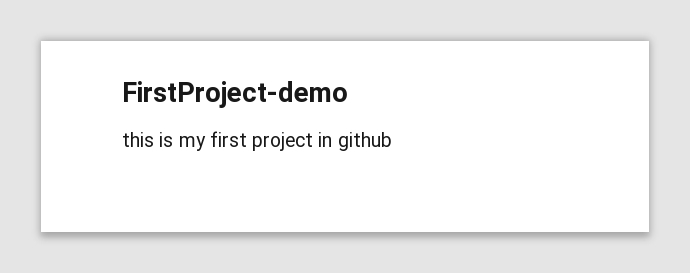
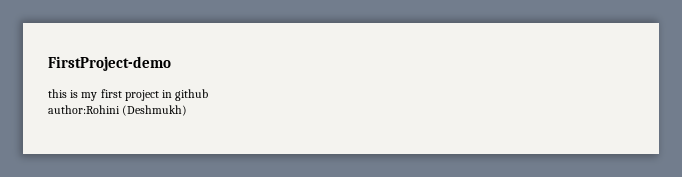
(392, 141) none -> [48,105,188,116] // author:Rohini (Deshmukh)

